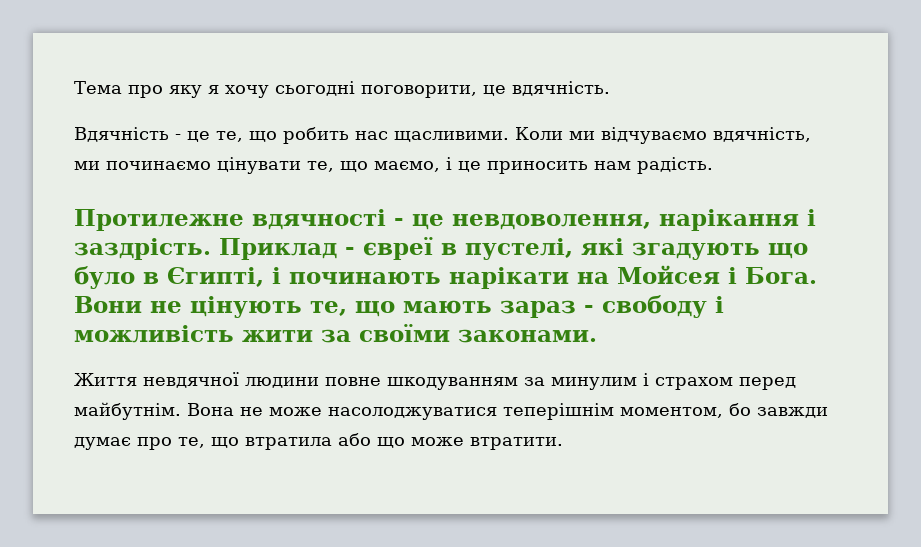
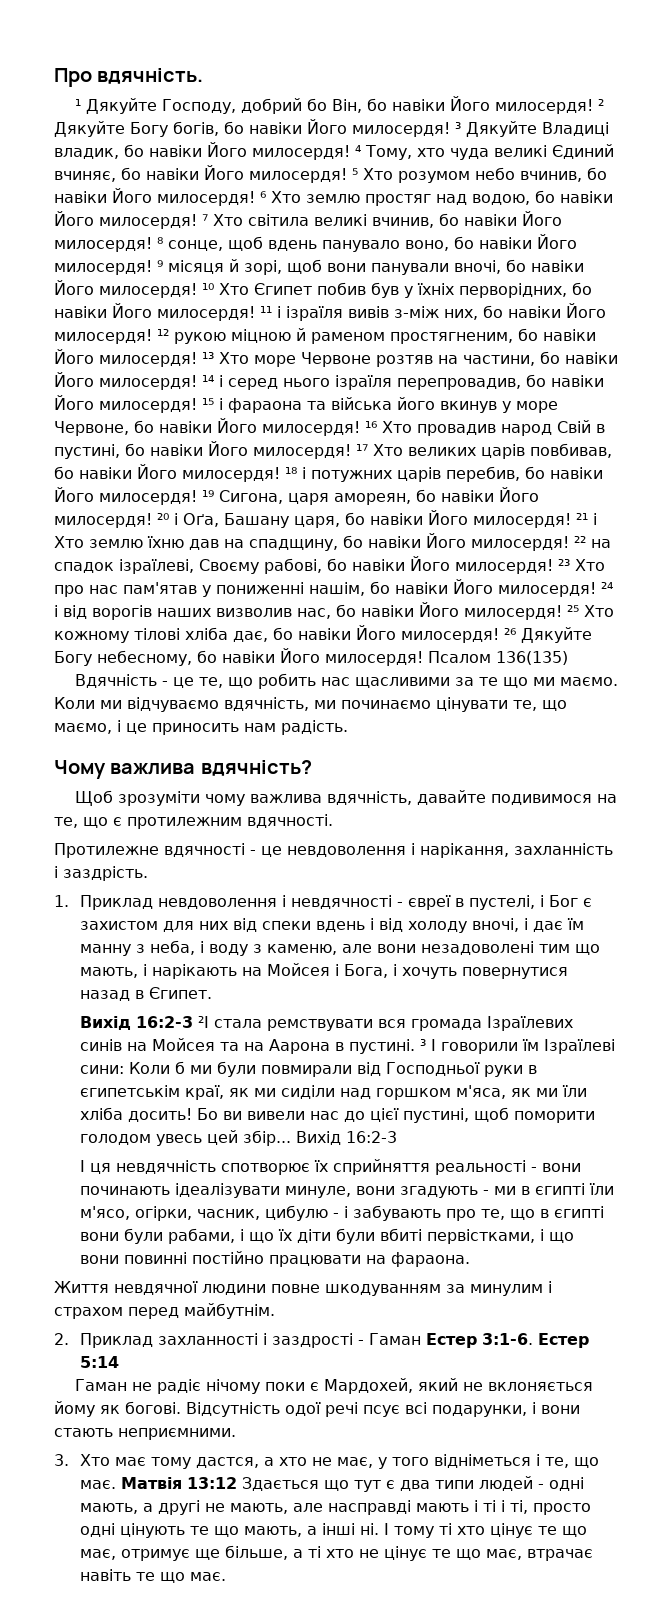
[74,81,610,98] Тема про яку я хочу сьогодні поговорити, це вдячність. -> [54,68,204,87] [74,96,604,114] [54,119,609,137] [54,142,614,160] [54,165,607,183] [54,188,613,206] [54,211,562,229] [54,234,577,252] [54,259,584,275] [54,280,592,298] [54,303,606,321] [54,328,596,344] [54,349,618,367] [54,372,604,390] [54,395,558,413] [54,418,605,436] [54,441,612,459] [54,464,603,482] [54,487,539,505] [54,510,597,528] [54,533,611,551] [54,556,605,574] [54,579,613,597] [54,602,614,620] [54,625,592,643] [54,648,568,666] Про вдячність. // ¹ Дякуйте Господу, добрий бо Він, бо навіки Його милосердя! ² Дякуйте Богу богів, бо навіки Його милосердя! ³ Дякуйте Владиці владик, бо навіки Його милосердя! ⁴ Тому, хто чуда великі Єдиний вчиняє, бо навіки Його милосердя! ⁵ Хто розумом небо вчинив, бо навіки Його милосердя! ⁶ Хто землю простяг над водою, бо навіки Його милосердя! ⁷ Хто світила великі вчинив, бо навіки Його милосердя! ⁸ сонце, щоб вдень панувало воно, бо навіки Його милосердя! ⁹ місяця й зорі, щоб вони панували вночі, бо навіки Його милосердя! ¹⁰ Хто Єгипет побив був у їхніх перворідних, бо навіки Його милосердя! ¹¹ і ізраїля вивів з-між них, бо навіки Його милосердя! ¹² рукою міцною й раменом простягненим, бо навіки Його милосердя! ¹³ Хто море Червоне розтяв на частини, бо навіки Його милосердя! ¹⁴ і серед нього ізраїля перепровадив, бо навіки Його милосердя! ¹⁵ і фараона та війська його вкинув у море Червоне, бо навіки Його милосердя! ¹⁶ Хто провадив народ Свій в пустині, бо навіки Його милосердя! ¹⁷ Хто великих царів повбивав, бо навіки Його милосердя! ¹⁸ і потужних царів перебив, бо навіки Його милосердя! ¹⁹ Сигона, царя амореян, бо навіки Його милосердя! ²⁰ і Оґа, Башану царя, бо навіки Його милосердя! ²¹ і Хто землю їхню дав на спадщину, бо навіки Його милосердя! ²² на спадок ізраїлеві, Своєму рабові, бо навіки Його милосердя! ²³ Хто про нас пам'ятав у пониженні нашім, бо навіки Його милосердя! ²⁴ і від ворогів наших визволив нас, бо навіки Його милосердя! ²⁵ Хто кожному тілові хліба дає, бо навіки Його милосердя! ²⁶ Дякуйте Богу небесному, бо навіки Його милосердя! Псалом 136(135)
[394,131,509,142] щасливими. -> [354,677,618,688] щасливими за те що ми маємо.
[74,209,816,231] [74,237,808,260] [74,265,817,289] [74,295,724,318] [74,324,597,343] Протилежне вдячності - це невдоволення, нарікання і заздрість. Приклад - євреї в пустелі, які згадують що було в Єгипті, і починають нарікати на Мойсея і Бога. Вони не цінують те, що мають зараз - свободу і можливість жити за своїми законами. -> [54,760,312,779] [74,790,617,806] [54,814,333,829] [54,843,613,858] [54,866,148,881] [54,895,593,910] [80,918,585,933] [80,940,601,956] [80,963,569,979] [80,987,213,1001] [80,1016,574,1031] [80,1038,616,1054] [80,1061,538,1077] [80,1085,588,1100] [80,1107,596,1123] [80,1130,398,1146] [80,1159,582,1175] [80,1183,615,1198] [80,1205,605,1221] [80,1228,575,1244] [80,1251,471,1267] Чому важлива вдячність? // Щоб зрозуміти чому важлива вдячність, давайте подивимося на те, що є протилежним вдячності. // Протилежне вдячності - це невдоволення і нарікання, захланність і заздрість. // 1. Приклад невдоволення і невдячності - євреї в пустелі, і Бог є захистом для них від спеки вдень і від холоду вночі, і дає їм манну з неба, і воду з каменю, але вони незадоволені тим що мають, і нарікають на Мойсея і Бога, і хочуть повернутися назад в Єгипет. // Вихід 16:2-3 ²І стала ремствувати вся громада Ізраїлевих синів на Мойсея та на Аарона в пустині. ³ І говорили їм Ізраїлеві сини: Коли б ми були повмирали від Господньої руки в єгипетськім краї, як ми сиділи над горшком м'яса, як ми їли хліба досить! Бо ви вивели нас до цієї пустині, щоб поморити голодом увесь цей збір... Вихід 16:2-3 // І ця невдячність спотворює їх сприйняття реальності - вони починають ідеалізувати минуле, вони згадують - ми в єгипті їли м'ясо, огірки, часник, цибулю - і забувають про те, що в єгипті вони були рабами, і що їх діти були вбиті первістками, і що вони повинні постійно працювати на фараона.
[187,403,828,420] [74,433,563,450] Вона не може насолоджуватися теперішнім моментом, бо завжди думає про те, що втратила або що може втратити. -> [54,1333,590,1348] [80,1356,120,1368] [74,1378,593,1394] [54,1401,580,1417] [54,1428,236,1440] [54,1454,600,1469] [80,1476,585,1492] [80,1500,592,1515] [80,1523,588,1538] [80,1545,594,1561] [80,1569,227,1583] // 2. Приклад захланності і заздрості - Гаман Естер 3:1-6. Естер 5:14 // Гаман не радіє нічому поки є Мардохей, який не вклоняється йому як богові. Відсутність одої речі псує всі подарунки, і вони стають неприємними. // 3. Хто має тому дастся, а хто не має, у того відніметься і те, що має. Матвія 13:12 Здається що тут є два типи людей - одні мають, а другі не мають, але насправді мають і ті і ті, просто одні цінують те що мають, а інші ні. І тому ті хто цінує те що має, отримує ще більше, а ті хто не цінує те що має, втрачає навіть те що має.

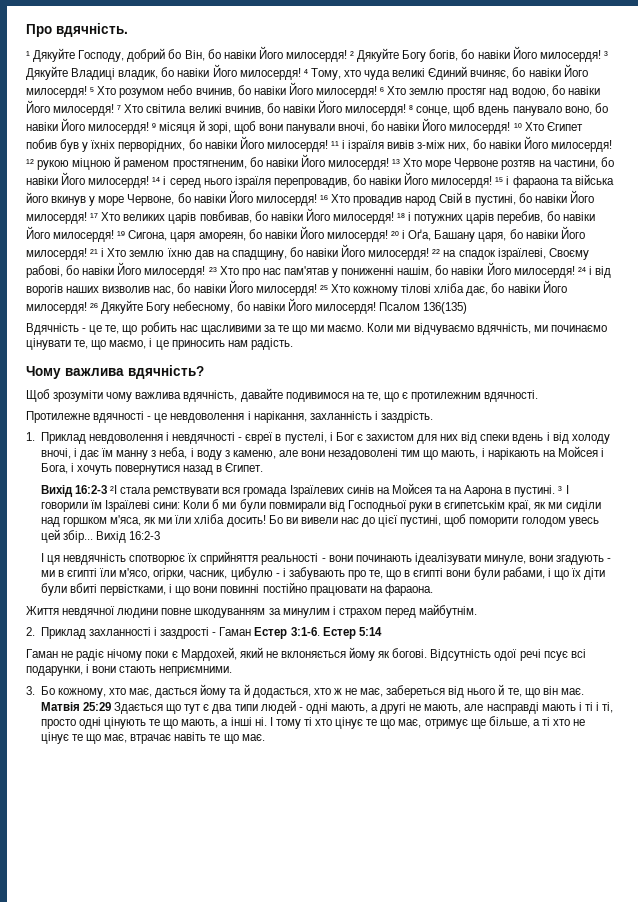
[80,1454,600,1469] Хто має тому дастся, а хто не має, у того відніметься і те, що -> [40,684,558,698] Бо кожному, хто має, дасться йому та й додасться, хто ж не має, забереться від нього й те, що він
[187,1477,238,1489] 13:12 -> [82,702,111,711] 25:29

